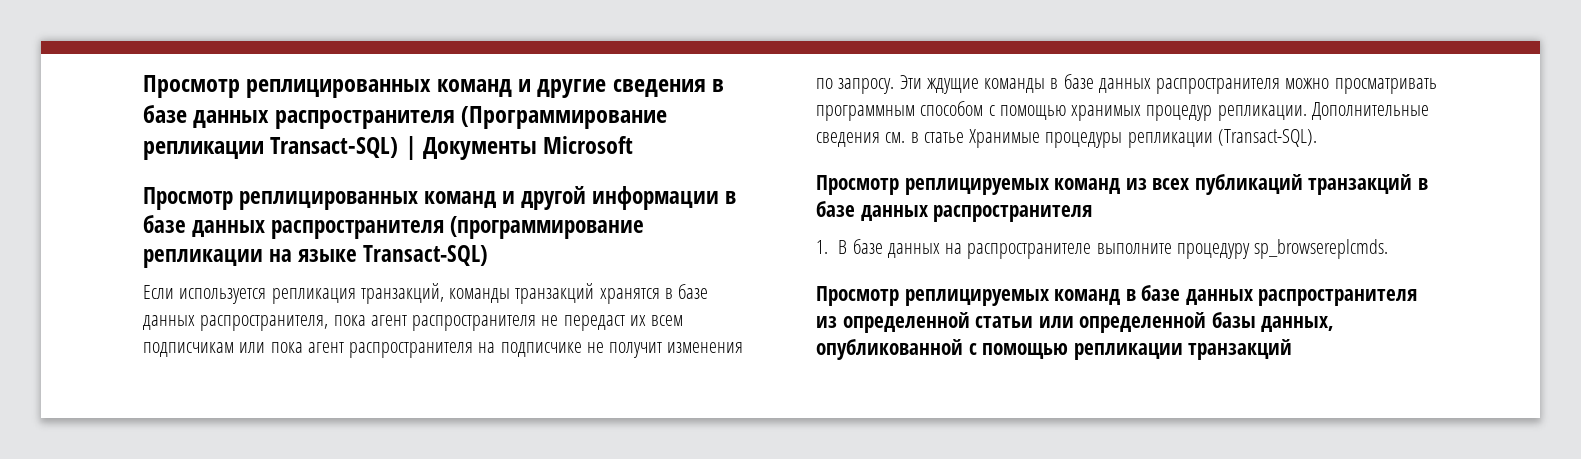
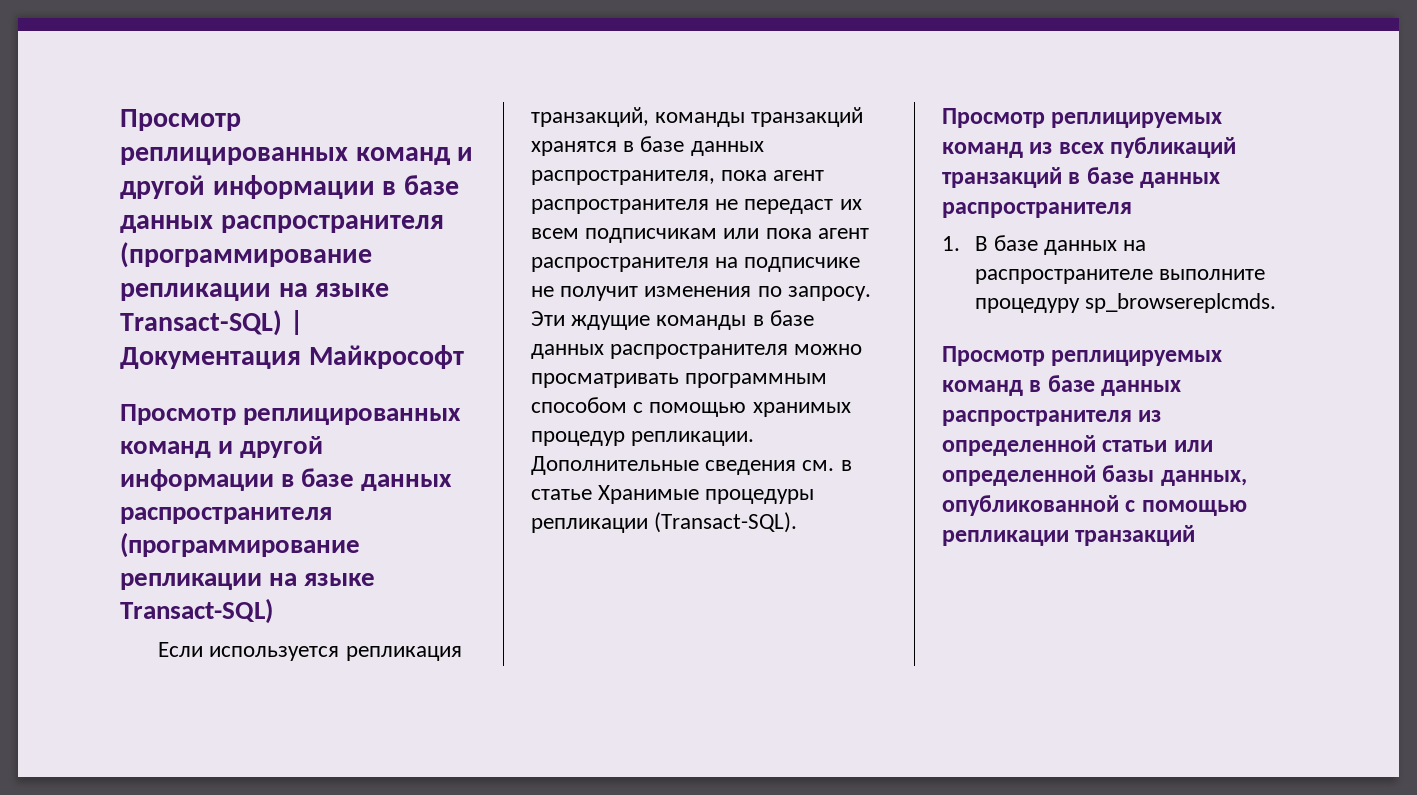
[143,75,725,98] [143,105,668,129] [143,136,634,160] Просмотр реплицированных команд и другие сведения в базе данных распространителя (Программирование репликации Transact-SQL) | Документы Microsoft -> [120,109,241,131] [120,147,474,165] [120,175,459,199] [120,215,444,233] [120,242,372,268] [120,283,390,301] [120,310,303,336] [120,345,464,369] Просмотр реплицированных команд и другой информации в базе данных распространителя (программирование репликации на языке Transact-SQL) | Документация Майкрософт

